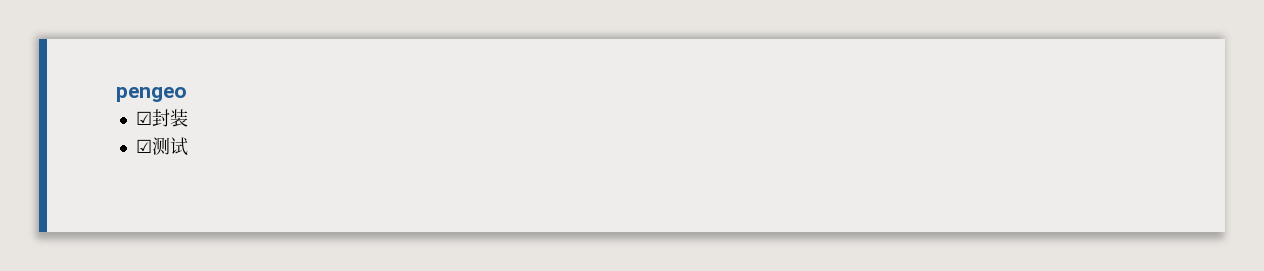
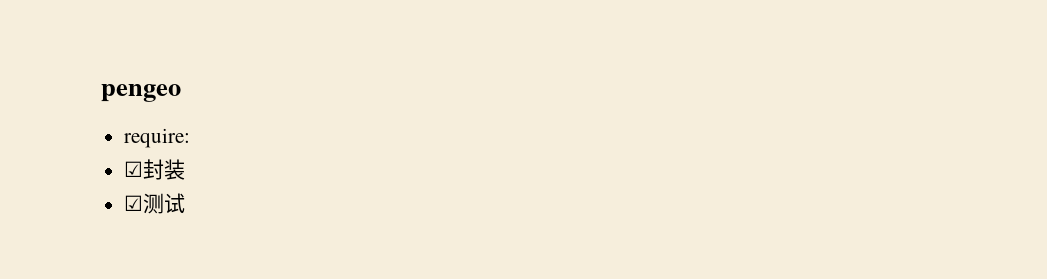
(187, 94) none -> [124,128,191,148] // require:

